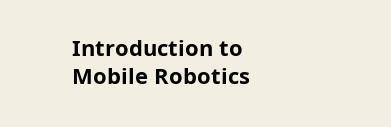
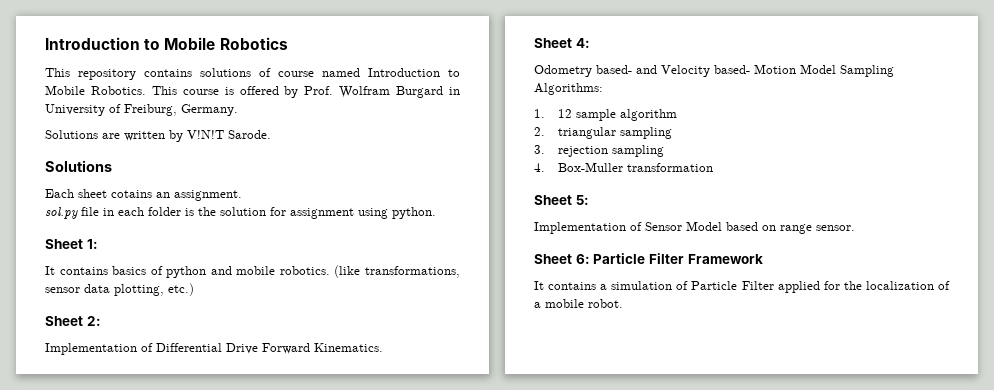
(250, 76) none -> [45,68,460,80] [45,85,460,98] [45,104,238,116] [45,130,271,142] [45,160,112,172] [45,189,242,201] [45,207,436,219] [45,239,98,249] [45,265,460,278] [45,283,194,296] [45,316,101,326] [45,343,383,355] [534,38,590,48] [534,64,894,77] [534,83,603,95] [534,109,677,121] [534,127,672,139] [534,145,664,157] [534,162,713,172] [534,195,589,205] [534,221,855,234] [534,253,763,264] [534,281,950,293] [534,299,623,308] // This repository contains solutions of course named Introduction to Mobile Robotics. This course is offered by Prof. Wolfram Burgard in University of Freiburg, Germany. // Solutions are written by V!N!T Sarode. // Solutions // Each sheet cotains an assignment. // sol.py file in each folder is the solution for assignment using python. // Sheet 1: // It contains basics of python and mobile robotics. (like transformations, sensor data plotting, etc.) // Sheet 2: // Implementation of Differential Drive Forward Kinematics. // Sheet 4: // Odometry based- and Velocity based- Motion Model Sampling Algorithms: // 1. 12 sample algorithm // 2. triangular sampling // 3. rejection sampling // 4. Box-Muller transformation // Sheet 5: // Implementation of Sensor Model based on range sensor. // Sheet 6: Particle Filter Framework // It contains a simulation of Particle Filter applied for the localization of a mobile robot.

